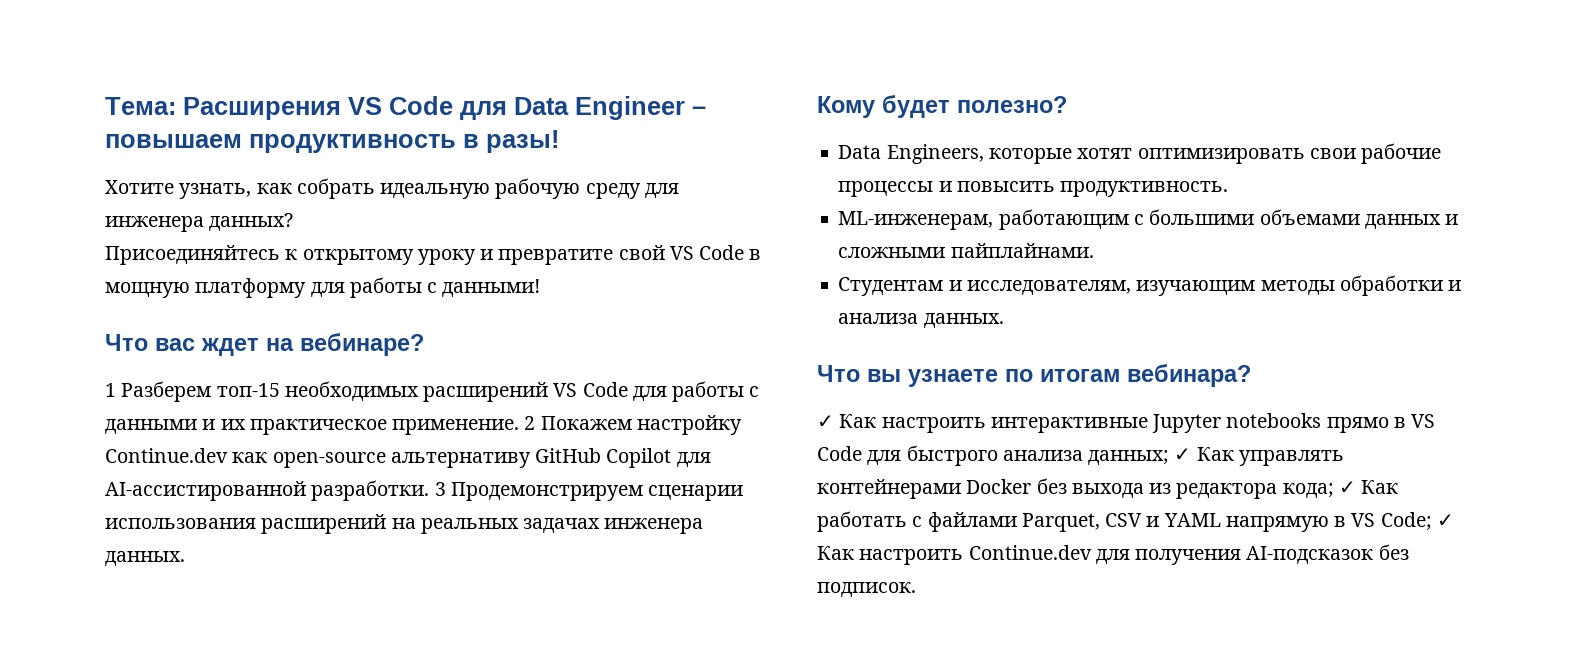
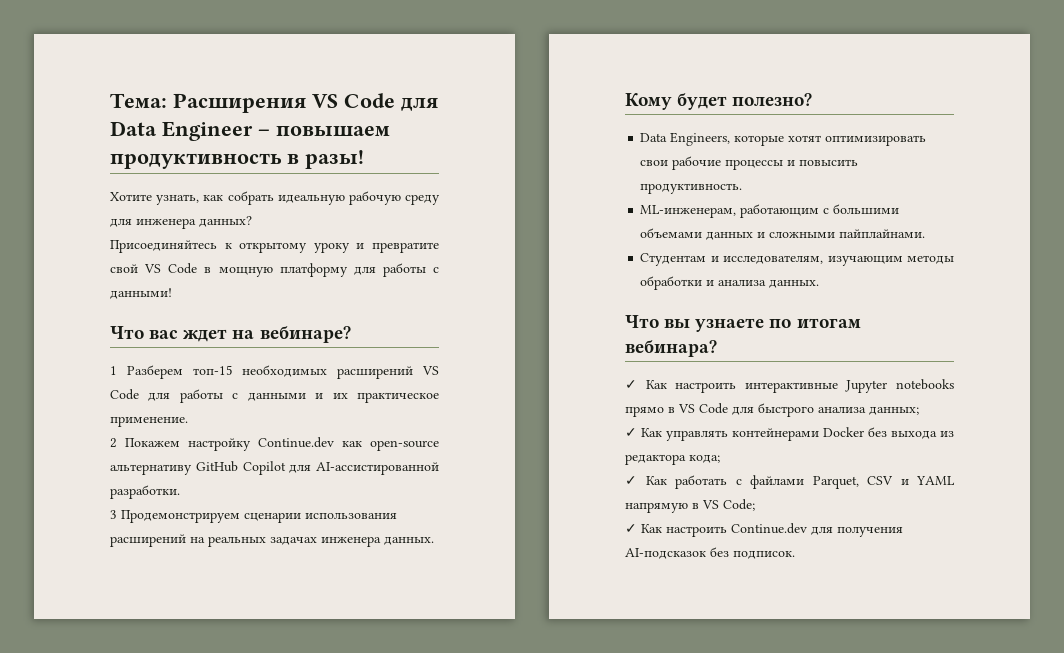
(520, 427) none -> (188, 421) //
(430, 490) none -> (180, 492) //
(1170, 457) none -> (919, 411) //
(1334, 490) none -> (720, 459) //
(1432, 521) none -> (755, 505) //

